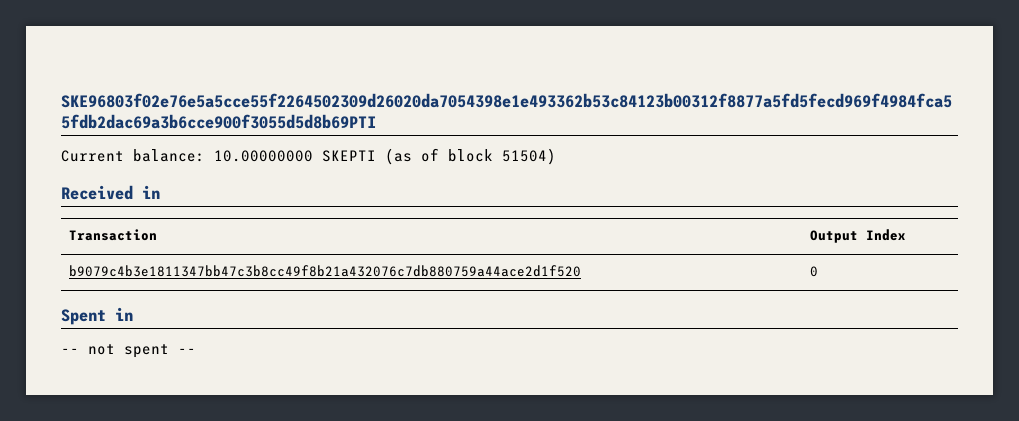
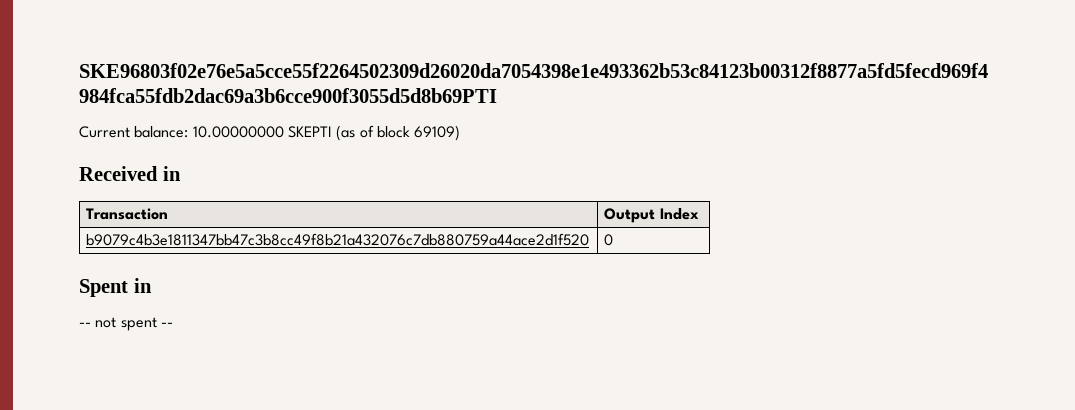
[502,148,556,165] 51504) -> [414,125,461,141] 69109)

